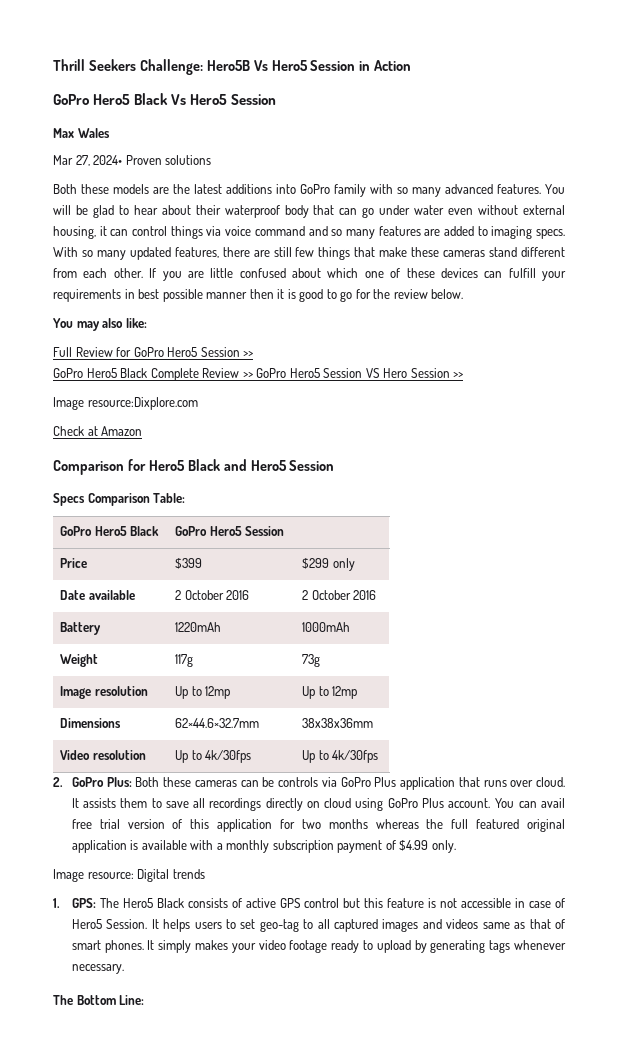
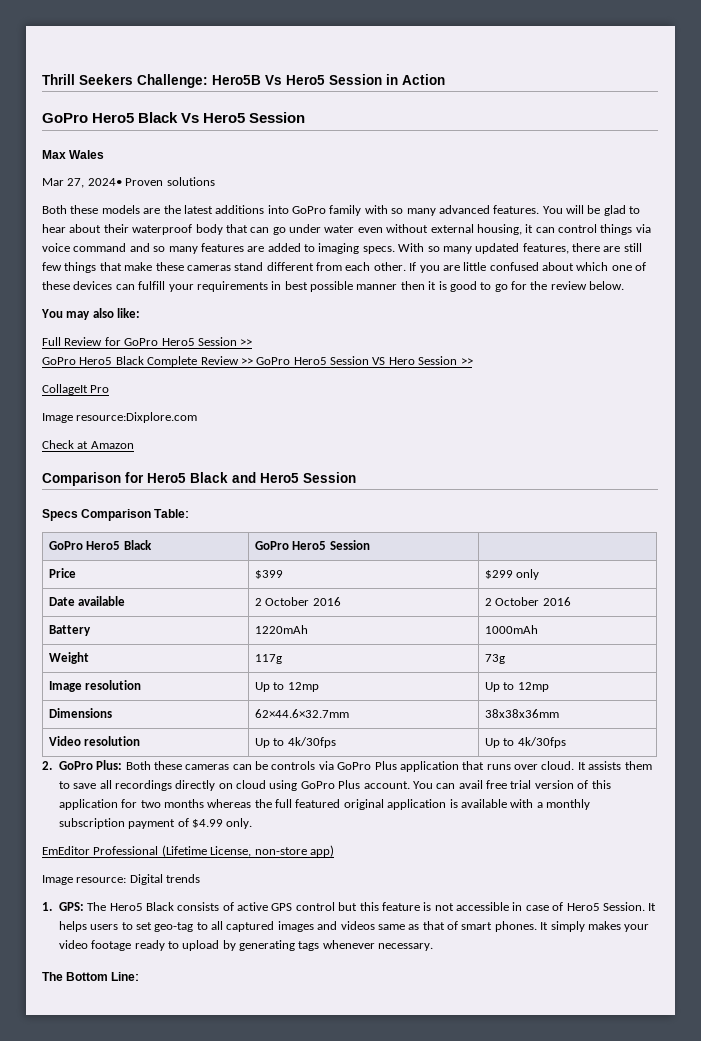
(464, 375) none -> [42,384,110,395] // CollageIt Pro
(456, 846) none -> [42,845,334,857] // EmEditor Professional (Lifetime License, non-store app)

